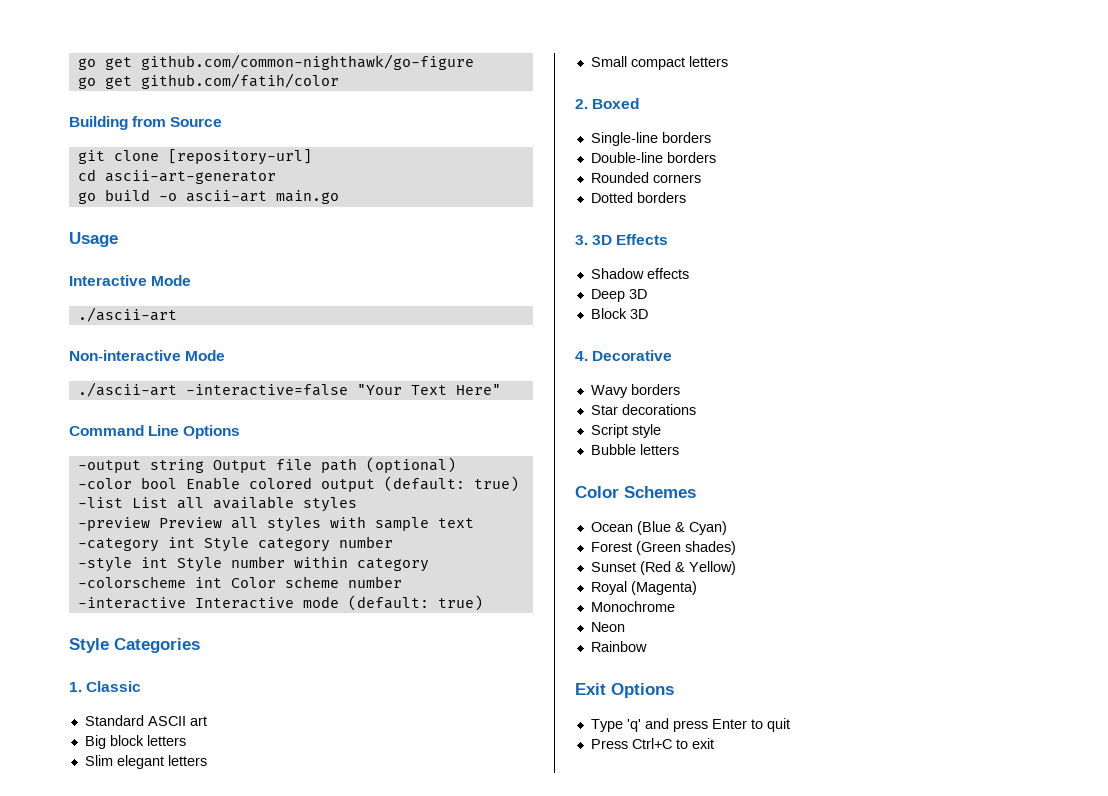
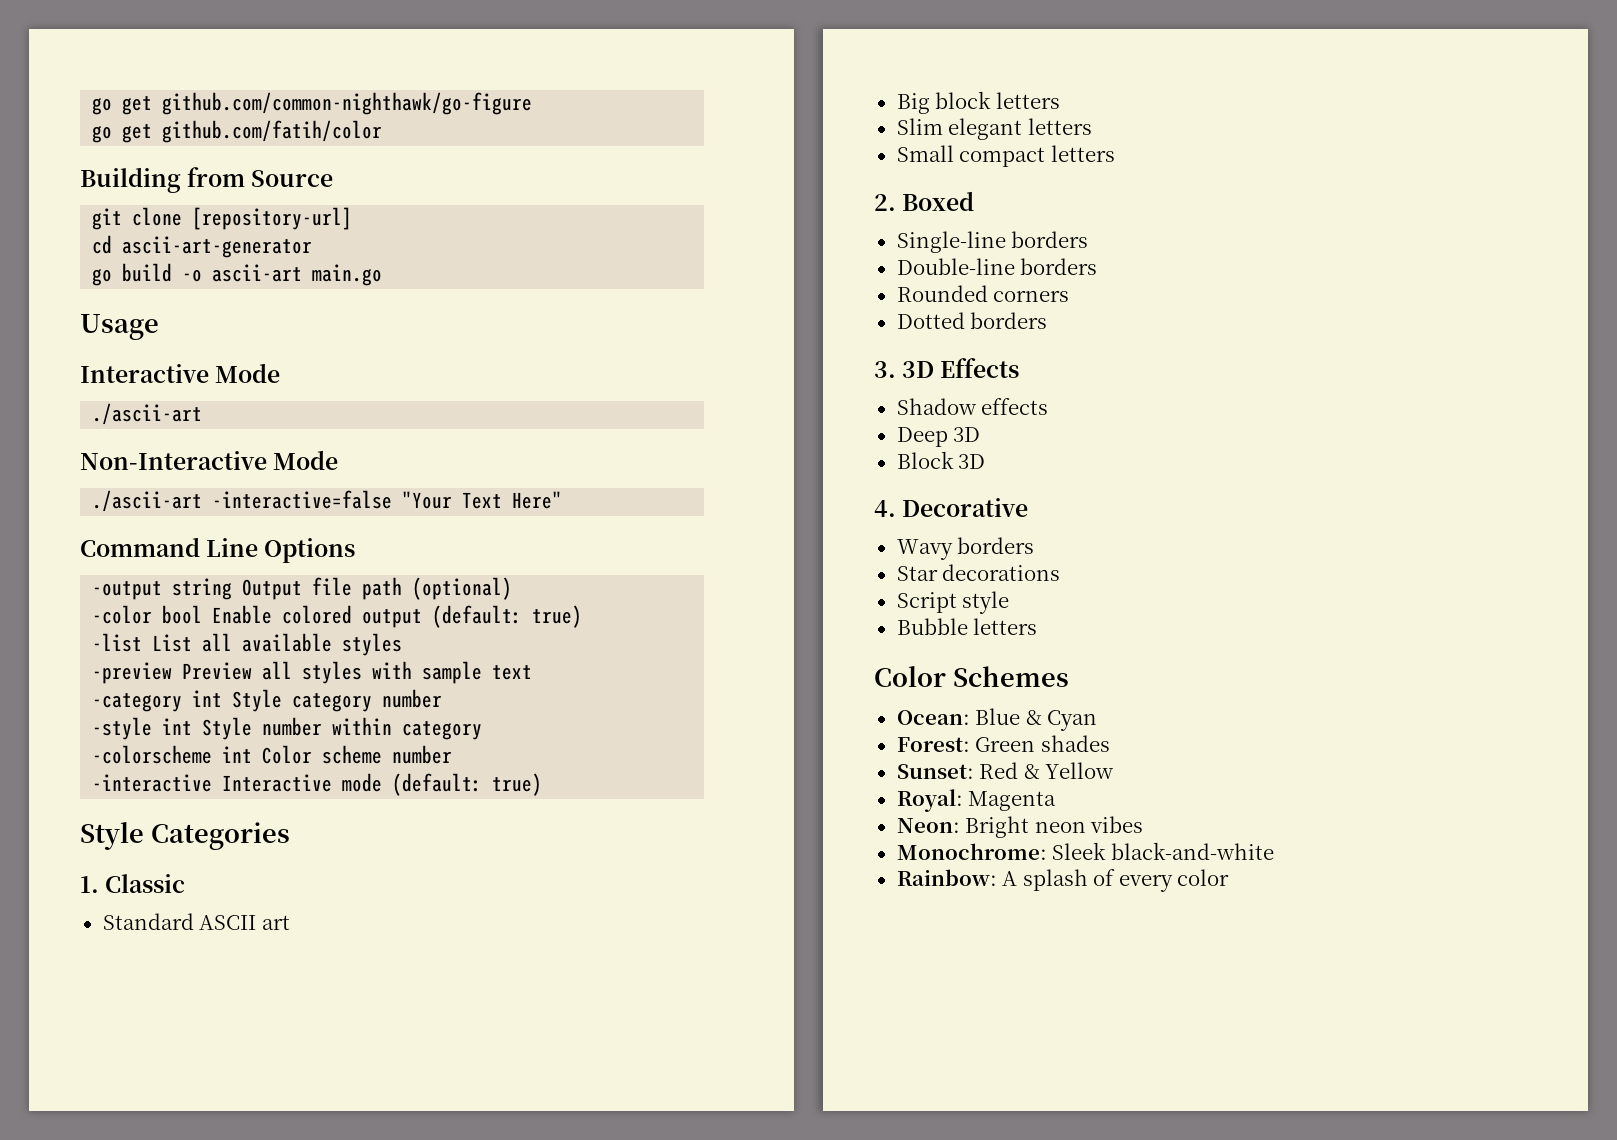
[69,350,181,361] Non-interactive -> [80,451,267,470] Non-Interactive
[590,521,727,535] [590,541,736,555] [590,561,736,575] [590,581,697,595] [590,601,675,612] [590,622,625,632] [590,641,647,652] [575,683,674,698] [590,718,790,732] [590,738,714,749] Ocean (Blue & Cyan) // Forest (Green shades) // Sunset (Red & Yellow) // Royal (Magenta) // Monochrome // Neon // Rainbow // Exit Options // Type 'q' and press Enter to quit // Press Ctrl+C to exit -> [896,708,1098,731] [896,735,1110,752] [896,762,1115,779] [896,789,1057,812] [896,816,1144,838] [896,842,1274,860] [896,869,1230,892] Ocean: Blue & Cyan // Forest: Green shades // Sunset: Red & Yellow // Royal: Magenta // Neon: Bright neon vibes // Monochrome: Sleek black-and-white // Rainbow: A splash of every color

